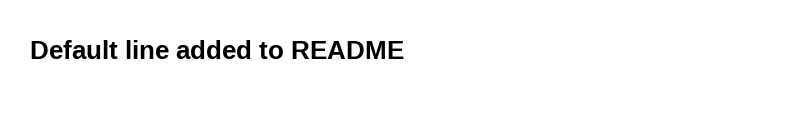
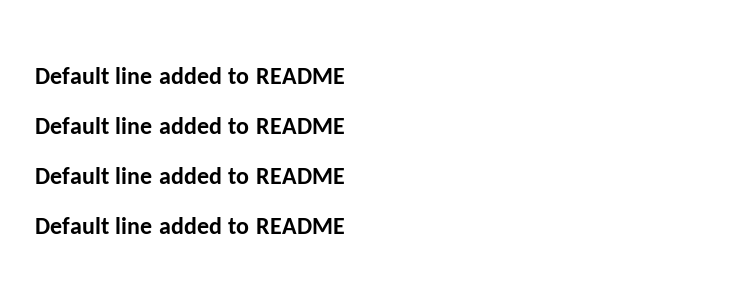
[30,40,405,59] Default line added to README -> [35,67,345,84] [35,117,345,134] [35,167,345,184] [35,217,345,234] Default line added to README // Default line added to README // Default line added to README // Default line added to README

